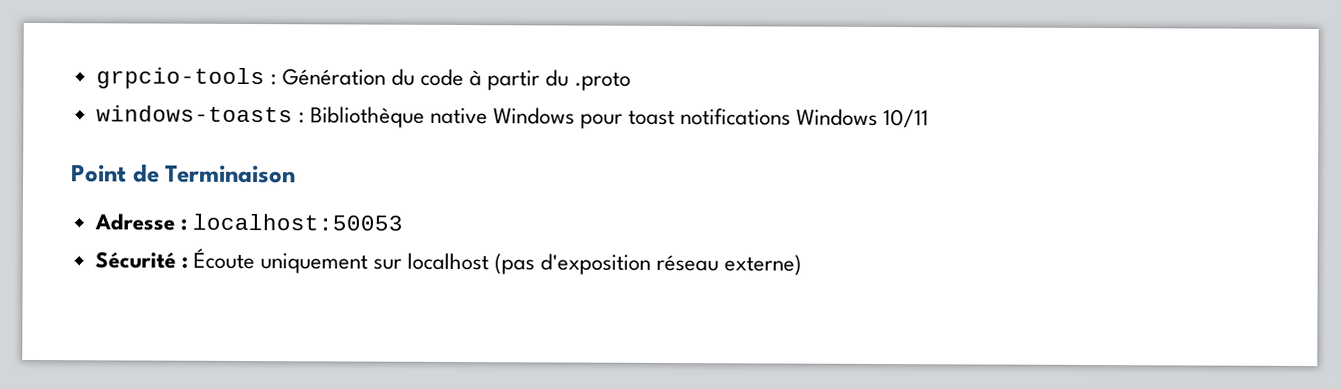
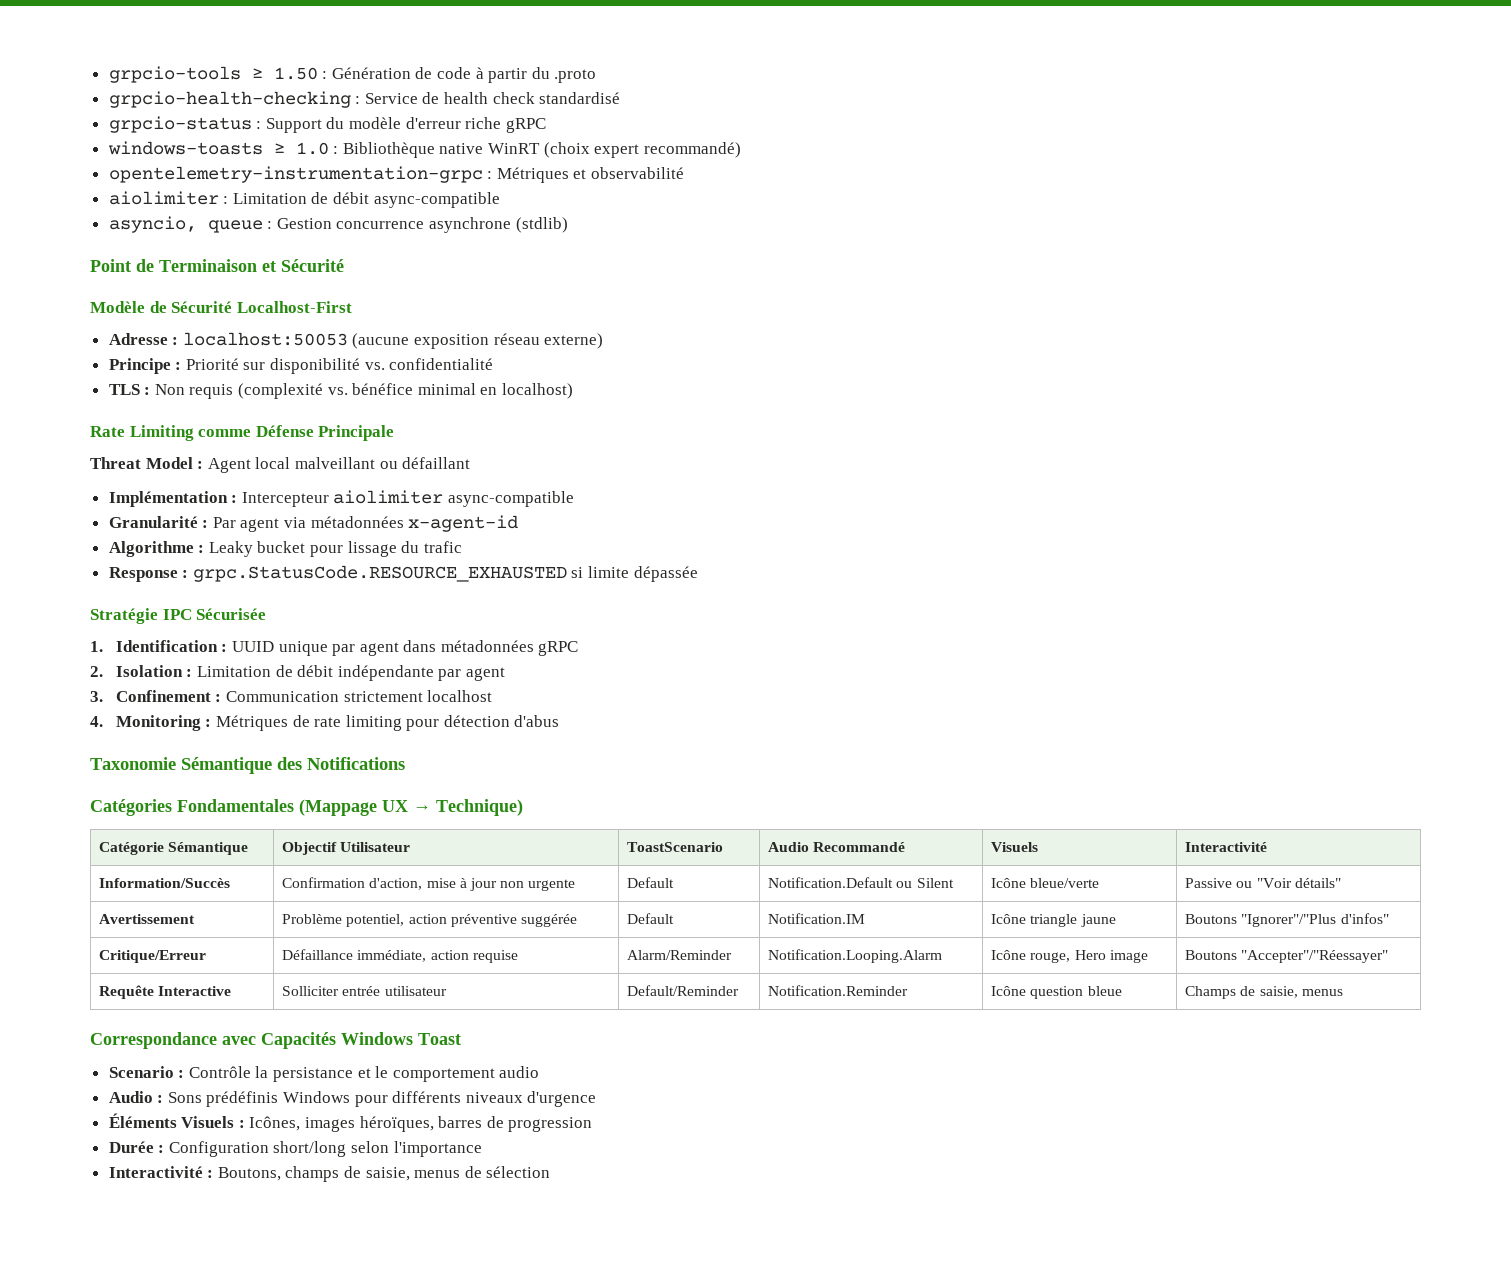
(265, 78) none -> [251,67,318,80] ≥ 1.50
[390,68,415,86] du -> [415,67,433,79] de
(632, 81) none -> [108,91,621,108] [108,116,546,133] // grpcio-health-checking : Service de health check standardisé // grpcio-status : Support du modèle d'erreur riche gRPC
(293, 114) none -> [273,142,329,155] ≥ 1.0
[493,107,930,129] [71,164,297,184] [93,213,403,231] [94,247,803,276] Windows pour toast notifications Windows 10/11 // Point de Terminaison // Adresse : localhost:50053 // Sécurité : Écoute uniquement sur localhost (pas d'exposition réseau externe) -> [488,142,741,158] [108,166,685,183] [108,191,500,208] [108,216,568,233] [90,259,344,272] [90,301,352,313] [108,332,604,349] [108,358,494,374] [108,383,574,399] [90,425,395,441] [90,457,471,473] [108,490,575,507] [108,515,519,532] [108,541,462,557] [108,565,698,582] [90,608,267,624] [90,640,579,656] [90,665,505,681] [90,690,493,702] [90,715,560,731] [90,757,405,774] [90,799,523,816] [99,842,249,855] [282,842,411,855] [627,842,724,852] [768,842,906,852] [991,842,1039,852] [1185,842,1268,852] [99,878,231,888] [282,877,576,891] [627,877,675,888] [768,877,954,888] [991,878,1100,888] [1185,878,1341,888] [99,914,196,924] [282,914,578,927] [627,913,675,924] [768,913,866,924] [991,914,1116,927] [1185,913,1389,927] [99,950,207,963] [282,949,518,963] [627,950,733,960] [768,949,943,963] [991,950,1148,963] [1185,950,1389,963] [99,985,232,999] [282,986,447,996] [627,985,740,996] [768,985,909,996] [991,986,1122,999] [1185,986,1343,999] [90,1032,461,1049] [108,1066,540,1082] [108,1091,597,1107] [108,1113,593,1132] [108,1141,482,1157] [108,1166,551,1182] WinRT (choix expert recommandé) // opentelemetry-instrumentation-grpc : Métriques et observabilité // aiolimiter : Limitation de débit async-compatible // asyncio, queue : Gestion concurrence asynchrone (stdlib) // Point de Terminaison et Sécurité // Modèle de Sécurité Localhost-First // Adresse : localhost:50053 (aucune exposition réseau externe) // Principe : Priorité sur disponibilité vs. confidentialité // TLS : Non requis (complexité vs. bénéfice minimal en localhost) // Rate Limiting comme Défense Principale // Threat Model : Agent local malveillant ou défaillant // Implémentation : Intercepteur aiolimiter async-compatible // Granularité : Par agent via métadonnées x-agent-id // Algorithme : Leaky bucket pour lissage du trafic // Response : grpc.StatusCode.RESOURCE_EXHAUSTED si limite dépassée // Stratégie IPC Sécurisée // 1. Identification : UUID unique par agent dans métadonnées gRPC // 2. Isolation : Limitation de débit indépendante par agent // 3. Confinement : Communication strictement localhost // 4. Monitoring : Métriques de rate limiting pour détection d'abus // Taxonomie Sémantique des Notifications // Catégories Fondamentales (Mappage UX → Technique) // Catégorie Sémantique | Objectif Utilisateur | ToastScenario | Audio Recommandé | Visuels | Interactivité // Information/Succès | Confirmation d'action, mise à jour non urgente | Default | Notification.Default ou Silent | Icône bleue/verte | Passive ou "Voir détails" // Avertissement | Problème potentiel, action préventive suggérée | Default | Notification.IM | Icône triangle jaune | Boutons "Ignorer"/"Plus d'infos" // Critique/Erreur | Défaillance immédiate, action requise | Alarm/Reminder | Notification.Looping.Alarm | Icône rouge, Hero image | Boutons "Accepter"/"Réessayer" // Requête Interactive | Solliciter entrée utilisateur | Default/Reminder | Notification.Reminder | Icône question bleue | Champs de saisie, menus // Correspondance avec Capacités Windows Toast // Scenario : Contrôle la persistance et le comportement audio // Audio : Sons prédéfinis Windows pour différents niveaux d'urgence // Éléments Visuels : Icônes, images héroïques, barres de progression // Durée : Configuration short/long selon l'importance // Interactivité : Boutons, champs de saisie, menus de sélection

